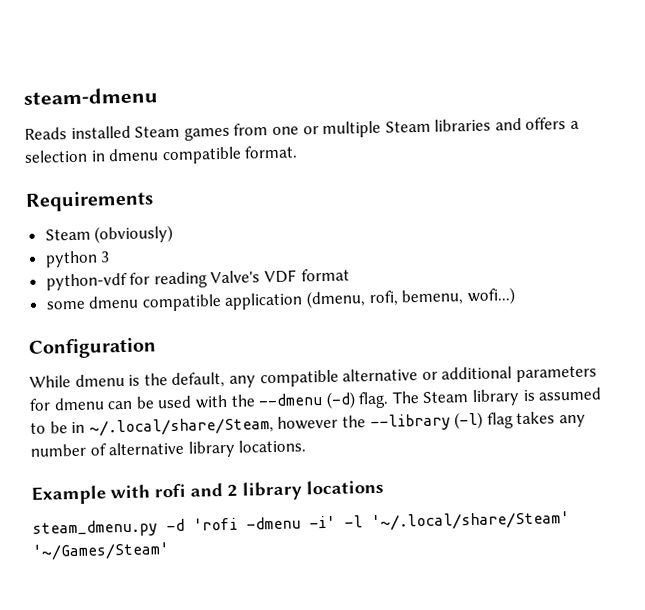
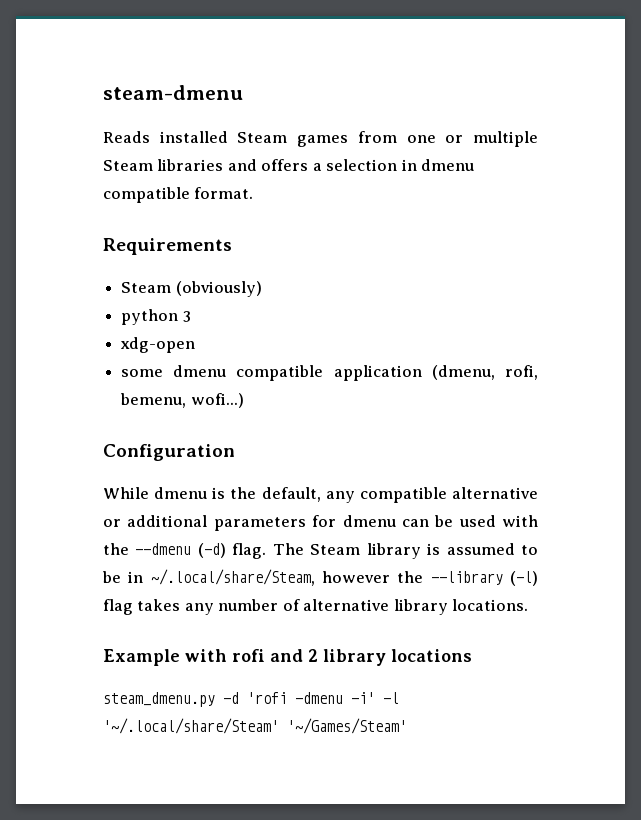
[45,268,350,291] python-vdf for reading Valve's VDF format -> [120,337,196,353] xdg-open

